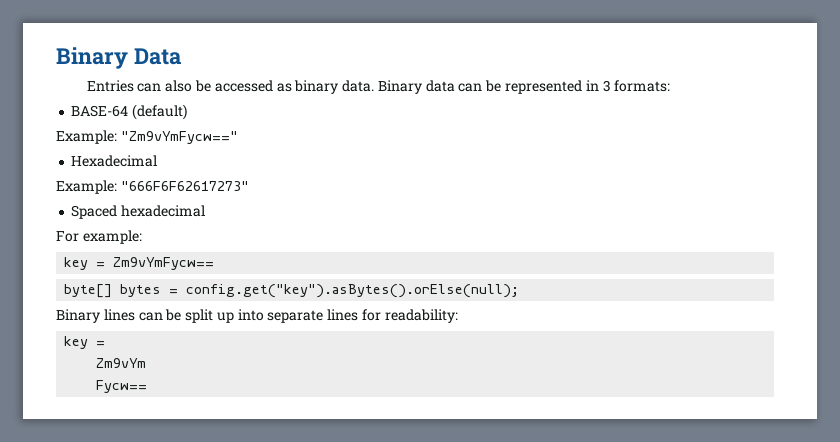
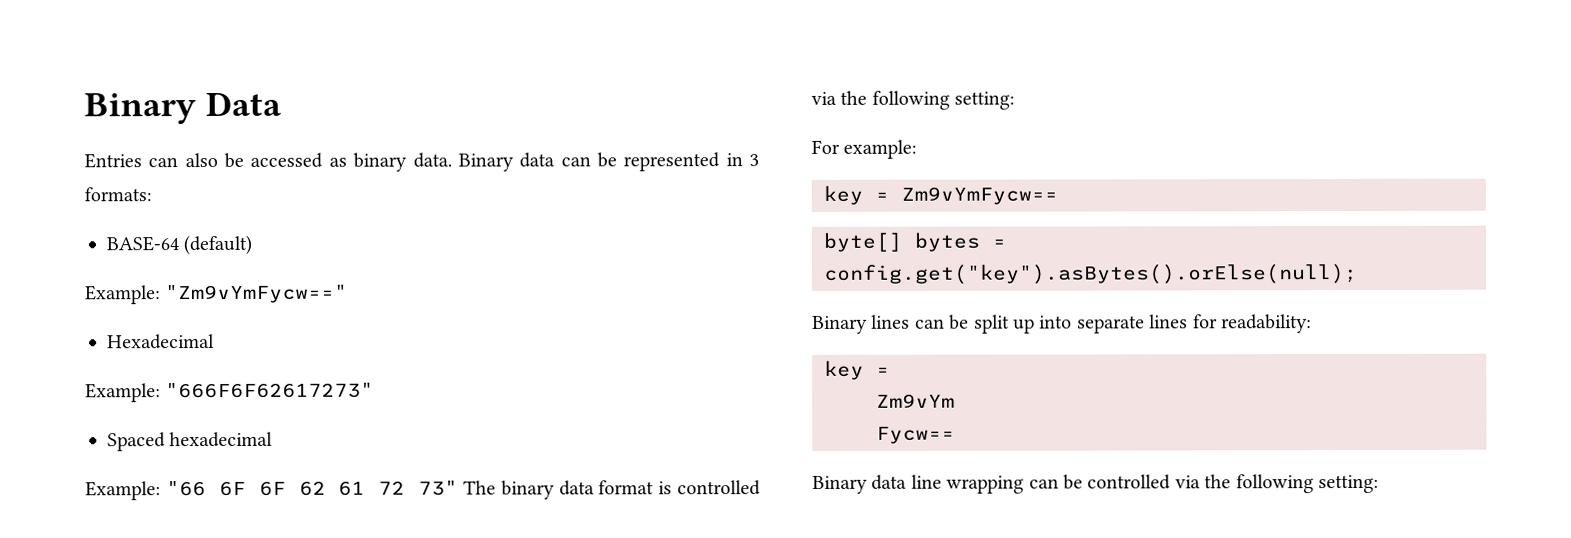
(206, 211) none -> [85,480,762,501] [811,90,1016,110] // Example: "66 6F 6F 62 61 72 73" The binary data format is controlled via the following setting:
(148, 386) none -> [812,474,1379,494] // Binary data line wrapping can be controlled via the following setting:

